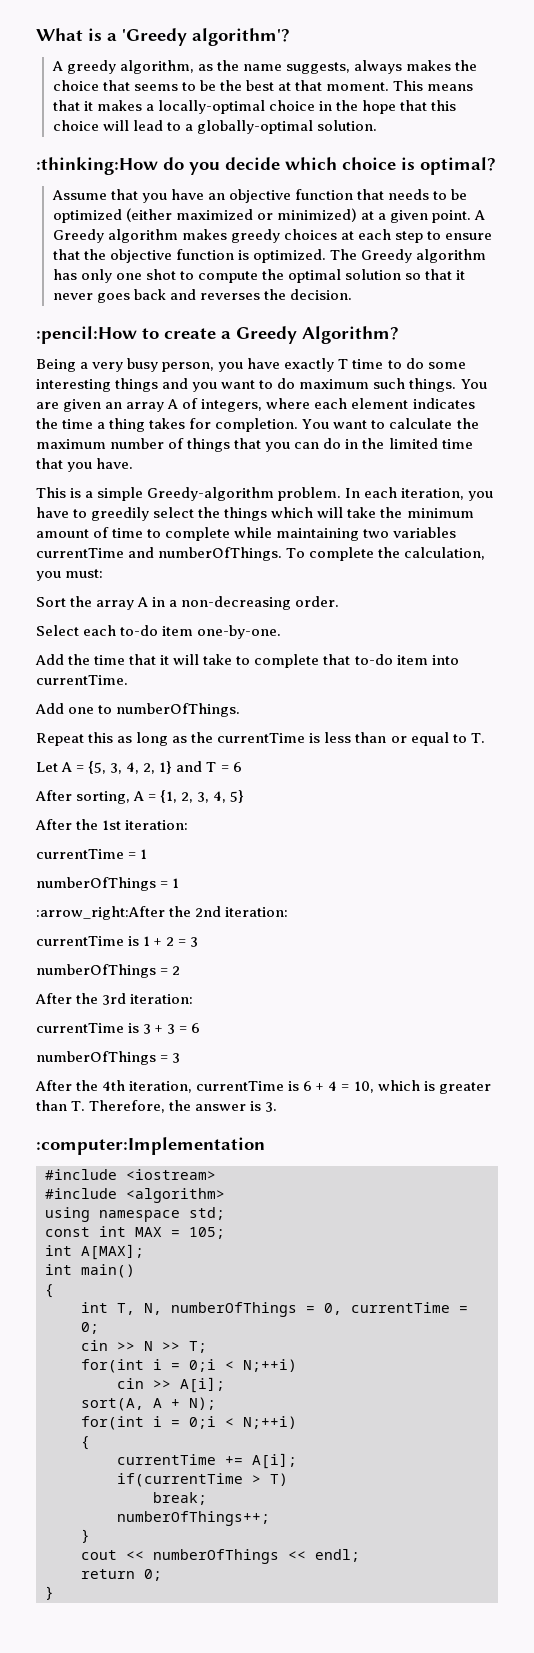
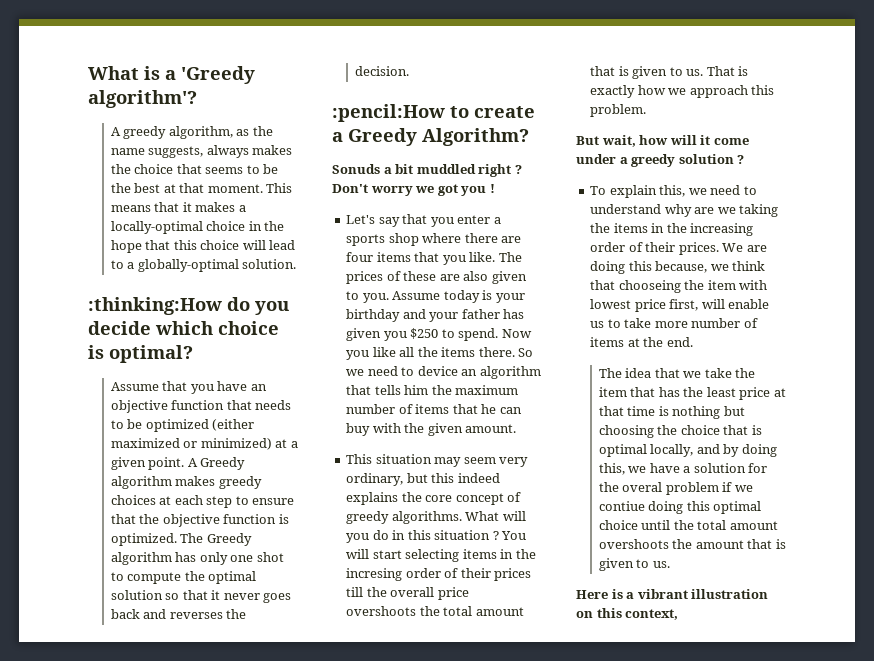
[36,358,466,372] [36,378,488,392] [36,398,475,412] [36,418,479,432] [36,438,473,452] [36,458,134,472] [36,487,494,501] [36,507,474,521] [36,527,457,541] [36,547,486,561] [36,569,104,581] [36,596,340,610] [36,625,282,639] [35,654,459,668] [36,675,128,685] [35,703,241,717] [36,732,485,746] [36,761,242,774] [35,790,245,804] [35,819,189,830] [36,849,148,859] [36,877,180,891] [36,906,289,920] [36,936,199,947] [36,964,181,978] [35,993,194,1005] [36,1023,201,1034] [36,1051,181,1065] [35,1080,491,1094] [36,1100,278,1113] [36,1137,265,1155] [45,1169,216,1180] [45,1188,225,1203] [45,1207,225,1222] [45,1226,225,1239] [45,1244,144,1260] [45,1264,135,1278] [45,1284,54,1298] [81,1302,468,1317] [81,1322,99,1334] [81,1340,207,1353] [81,1359,297,1373] [117,1377,225,1393] [81,1397,216,1411] [81,1416,297,1430] [81,1436,90,1450] [117,1453,297,1469] [117,1473,288,1487] [153,1492,207,1505] [117,1511,270,1526] [81,1529,90,1543] [81,1549,360,1564] [81,1569,162,1581] [45,1586,54,1600] Being a very busy person, you have exactly T time to do some interesting things and you want to do maximum such things. You are given an array A of integers, where each element indicates the time a thing takes for completion. You want to calculate the maximum number of things that you can do in the limited time that you have. // This is a simple Greedy-algorithm problem. In each iteration, you have to greedily select the things which will take the minimum amount of time to complete while maintaining two variables currentTime and numberOfThings. To complete the calculation, you must: // Sort the array A in a non-decreasing order. // Select each to-do item one-by-one. // Add the time that it will take to complete that to-do item into currentTime. // Add one to numberOfThings. // Repeat this as long as the currentTime is less than or equal to T. // Let A = {5, 3, 4, 2, 1} and T = 6 // After sorting, A = {1, 2, 3, 4, 5} // After the 1st iteration: // currentTime = 1 // numberOfThings = 1 // :arrow_right:After the 2nd iteration: // currentTime is 1 + 2 = 3 // numberOfThings = 2 // After the 3rd iteration: // currentTime is 3 + 3 = 6 // numberOfThings = 3 // After the 4th iteration, currentTime is 6 + 4 = 10, which is greater than T. Therefore, the answer is 3. // :computer:Implementation // #include <iostream> // #include <algorithm> // using namespace std; // const int MAX = 105; // int A[MAX]; // int main() // { // int T, N, numberOfThings = 0, currentTime = 0; // cin >> N >> T; // for(int i = 0;i < N;++i) // cin >> A[i]; // sort(A, A + N); // for(int i = 0;i < N;++i) // { // currentTime += A[i]; // if(currentTime > T) // break; // numberOfThings++; // } // cout << numberOfThings << endl; // return 0; // } -> [332,164,522,177] [332,184,495,196] [346,214,501,227] [346,233,522,246] [346,252,522,265] [346,271,527,284] [346,290,525,303] [346,309,525,322] [346,328,532,341] [346,347,534,360] [346,366,541,379] [346,385,519,395] [346,404,522,414] [346,423,517,436] [346,454,529,467] [346,473,500,486] [346,492,522,505] [346,511,526,524] [346,530,527,543] [346,549,536,562] [346,568,532,581] [346,587,469,600] [346,606,524,616] [590,66,749,79] [590,85,775,98] [590,104,647,117] [576,135,749,147] [576,154,745,167] [590,185,757,198] [590,204,779,217] [590,223,754,236] [590,242,767,255] [590,261,766,274] [590,280,768,293] [590,299,770,312] [590,318,758,328] [590,337,693,347] [598,368,756,378] [598,387,786,400] [598,406,745,419] [598,425,762,438] [598,444,777,457] [598,463,768,475] [598,482,753,495] [598,501,762,514] [598,520,778,530] [598,539,786,549] [598,558,670,571] [576,589,769,599] [576,608,679,620] Sonuds a bit muddled right ? Don't worry we got you ! // Let's say that you enter a sports shop where there are four items that you like. The prices of these are also given to you. Assume today is your birthday and your father has given you $250 to spend. Now you like all the items there. So we need to device an algorithm that tells him the maximum number of items that he can buy with the given amount. // This situation may seem very ordinary, but this indeed explains the core concept of greedy algorithms. What will you do in this situation ? You will start selecting items in the incresing order of their prices till the overall price overshoots the total amount that is given to us. That is exactly how we approach this problem. // But wait, how will it come under a greedy solution ? // To explain this, we need to understand why are we taking the items in the increasing order of their prices. We are doing this because, we think that chooseing the item with lowest price first, will enable us to take more number of items at the end. // The idea that we take the item that has the least price at that time is nothing but choosing the choice that is optimal locally, and by doing this, we have a solution for the overal problem if we contiue doing this optimal choice until the total amount overshoots the amount that is given to us. // Here is a vibrant illustration on this context,

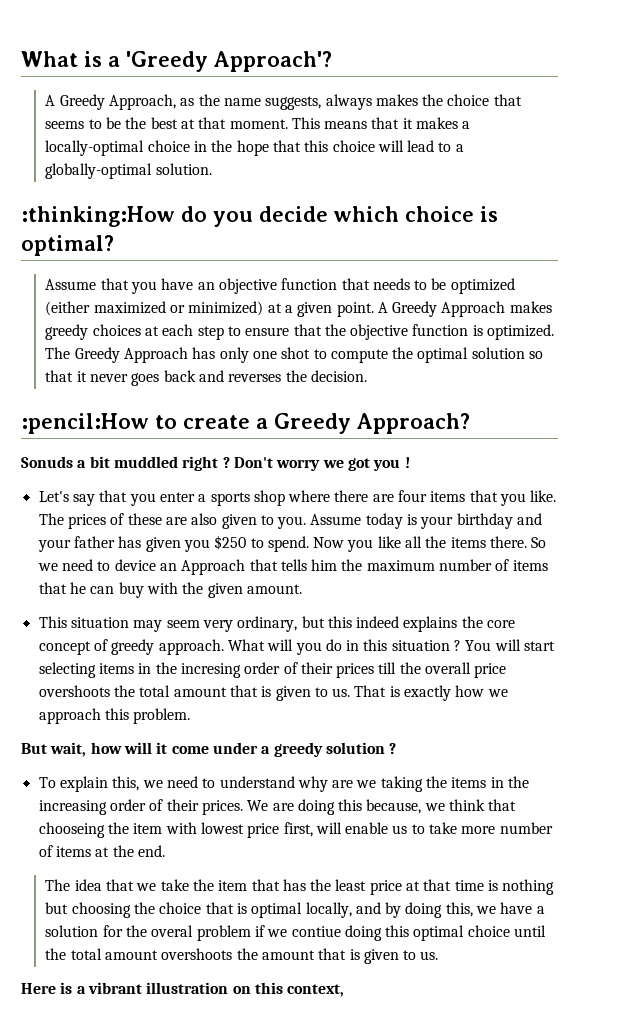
[88,90,197,108] [110,126,233,139] algorithm'? // A greedy algorithm, -> [214,51,332,72] [45,94,176,110] Approach'? // A Greedy Approach,
[110,476,172,489] algorithm -> [441,301,506,317] Approach
[110,552,172,565] algorithm -> [123,347,188,363] Approach
[422,128,529,146] Algorithm? -> [357,413,470,434] Approach?
[479,366,541,379] algorithm -> [181,559,246,575] Approach
[391,511,462,524] algorithms. -> [158,639,224,655] approach.

